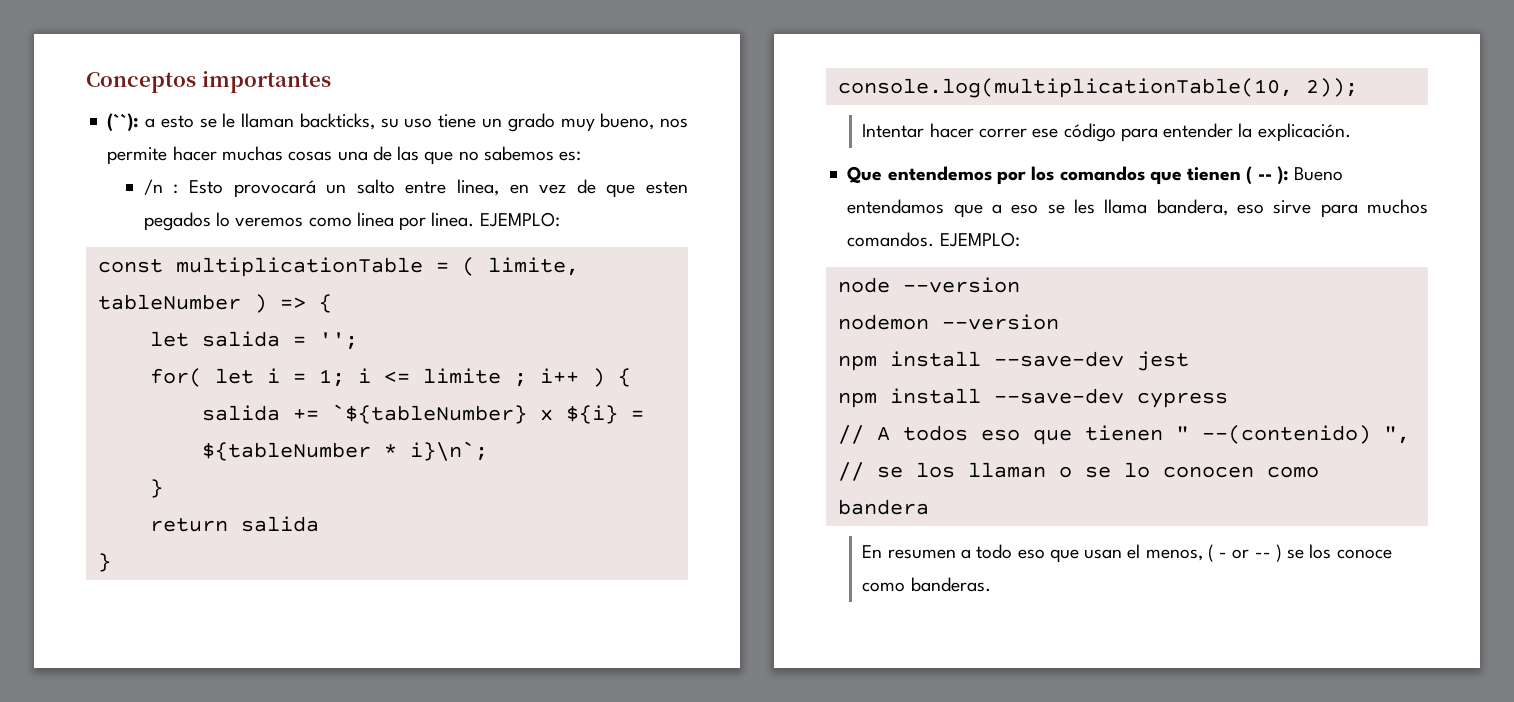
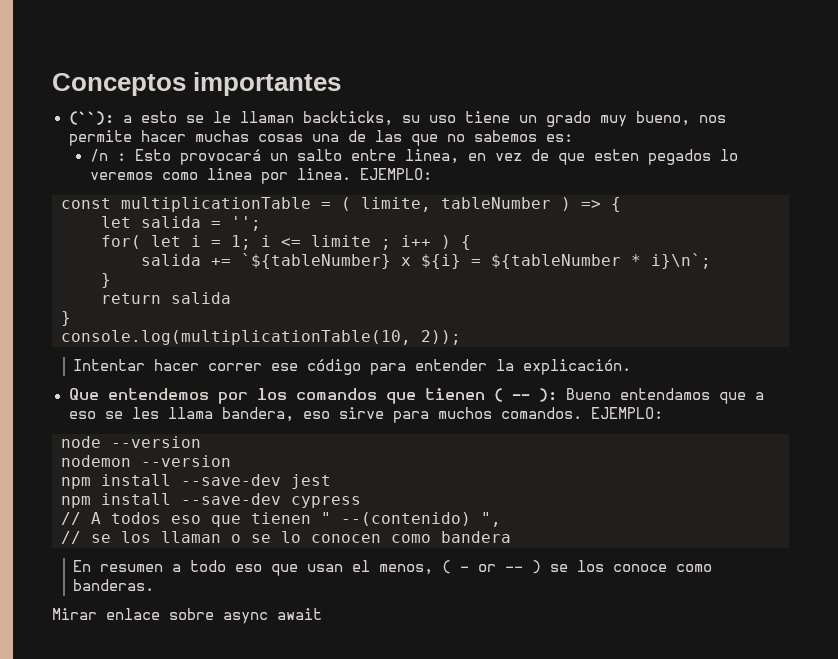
(991, 584) none -> [52,608,322,624] // Mirar enlace sobre async await

